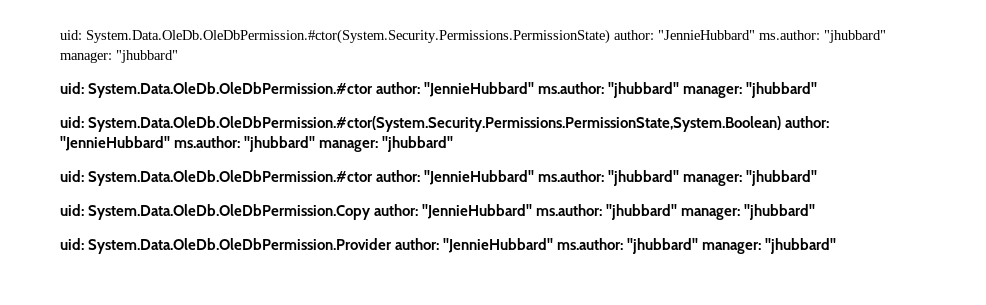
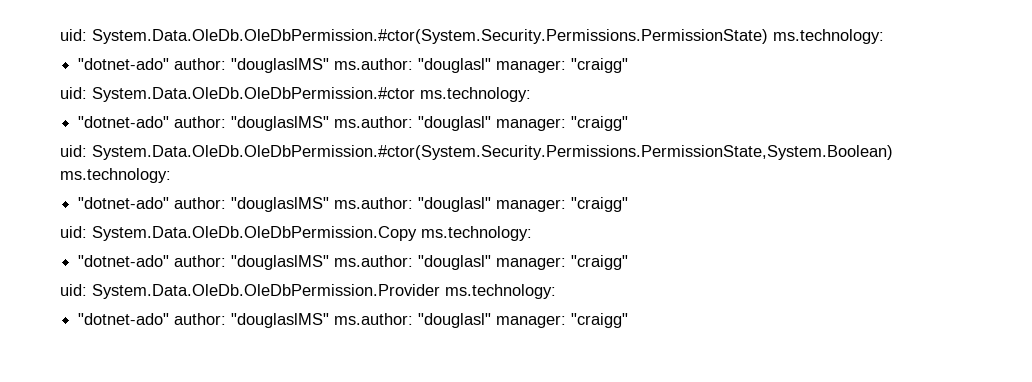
[614,30,886,43] [60,50,178,63] [60,82,818,98] [60,116,830,132] [60,136,454,152] [60,170,818,186] [60,204,816,220] [60,238,837,254] author: "JennieHubbard" ms.author: "jhubbard" manager: "jhubbard" // uid: System.Data.OleDb.OleDbPermission.#ctor author: "JennieHubbard" ms.author: "jhubbard" manager: "jhubbard" // uid: System.Data.OleDb.OleDbPermission.#ctor(System.Security.Permissions.PermissionState,System.Boolean) author: "JennieHubbard" ms.author: "jhubbard" manager: "jhubbard" // uid: System.Data.OleDb.OleDbPermission.#ctor author: "JennieHubbard" ms.author: "jhubbard" manager: "jhubbard" // uid: System.Data.OleDb.OleDbPermission.Copy author: "JennieHubbard" ms.author: "jhubbard" manager: "jhubbard" // uid: System.Data.OleDb.OleDbPermission.Provider author: "JennieHubbard" ms.author: "jhubbard" manager: "jhubbard" -> [773,29,884,44] [78,58,629,73] [60,87,531,102] [78,116,629,131] [60,145,893,160] [60,168,171,183] [78,197,629,212] [60,226,532,241] [78,255,629,270] [60,284,556,299] [78,313,629,328] ms.technology: // "dotnet-ado" author: "douglaslMS" ms.author: "douglasl" manager: "craigg" // uid: System.Data.OleDb.OleDbPermission.#ctor ms.technology: // "dotnet-ado" author: "douglaslMS" ms.author: "douglasl" manager: "craigg" // uid: System.Data.OleDb.OleDbPermission.#ctor(System.Security.Permissions.PermissionState,System.Boolean) ms.technology: // "dotnet-ado" author: "douglaslMS" ms.author: "douglasl" manager: "craigg" // uid: System.Data.OleDb.OleDbPermission.Copy ms.technology: // "dotnet-ado" author: "douglaslMS" ms.author: "douglasl" manager: "craigg" // uid: System.Data.OleDb.OleDbPermission.Provider ms.technology: // "dotnet-ado" author: "douglaslMS" ms.author: "douglasl" manager: "craigg"

